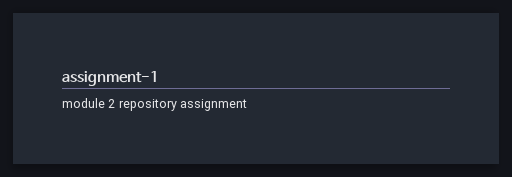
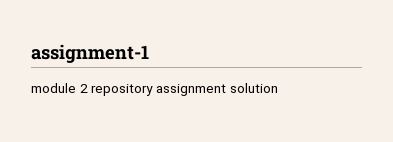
(248, 105) none -> [229,83,278,93] solution

